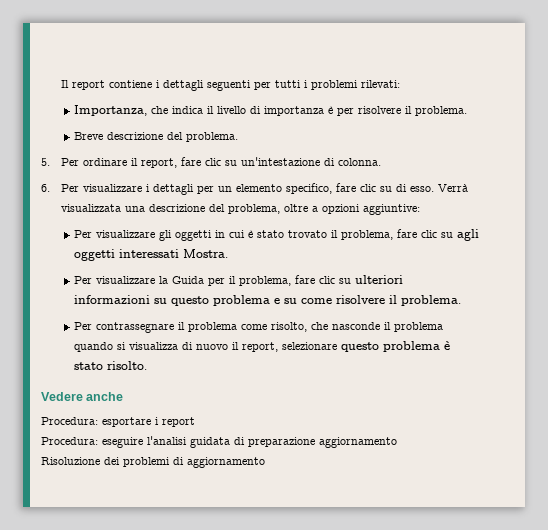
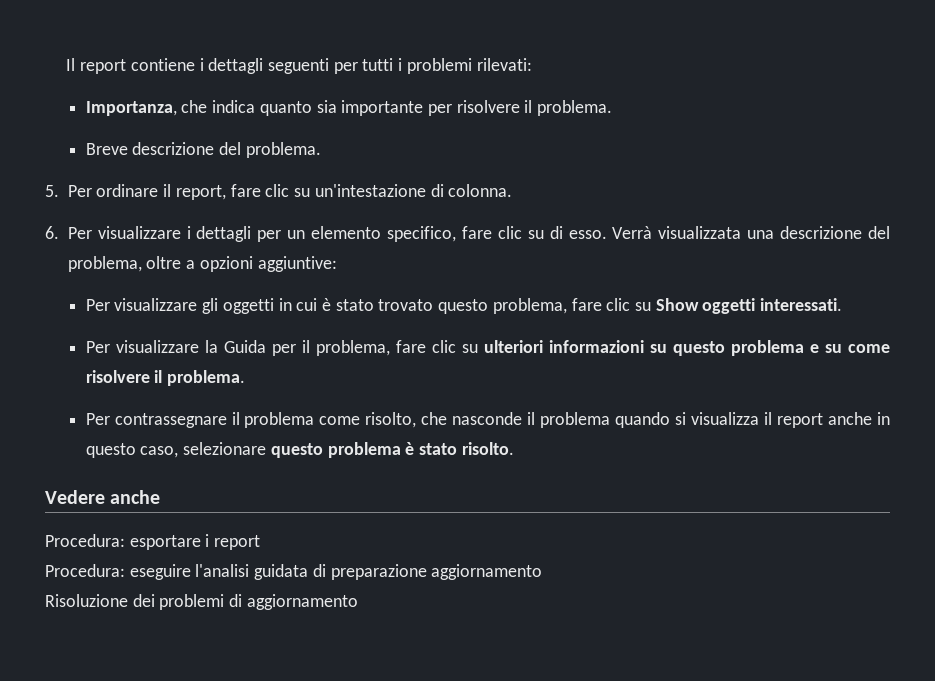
[207,106,334,116] il livello di importanza è -> [259,100,424,116] quanto sia importante
[331,229,480,241] [74,249,229,261] il problema, fare clic su agli oggetti interessati Mostra. -> [438,298,843,314] questo problema, fare clic su Show oggetti interessati.
[182,342,279,352] di nuovo il report, -> [764,412,890,428] [85,443,179,458] il report anche in questo caso,

